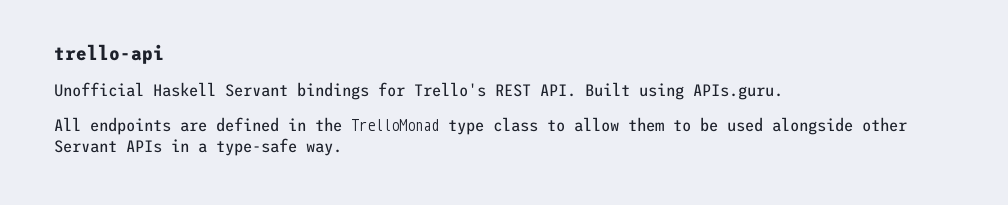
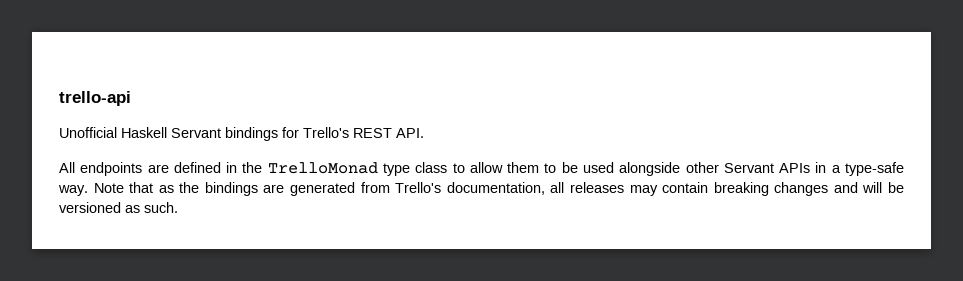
[585,82,783,100] Built using APIs.guru. -> (424, 133) none
(342, 149) none -> [93,182,904,196] [59,202,178,213] Note that as the bindings are generated from Trello's documentation, all releases may contain breaking changes and will be versioned as such.

